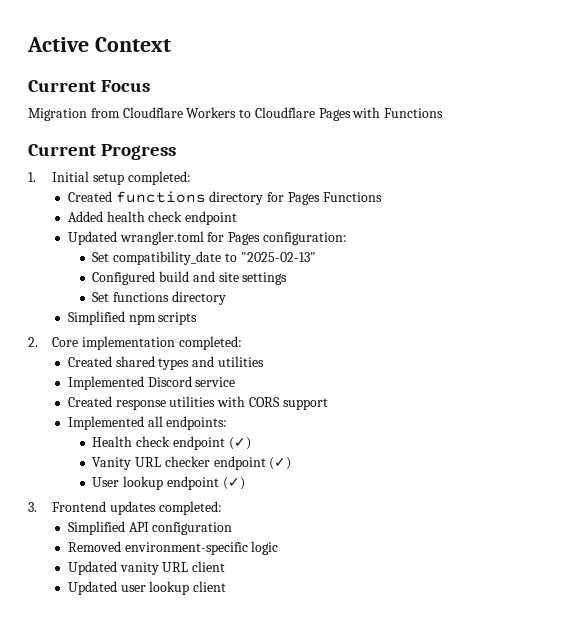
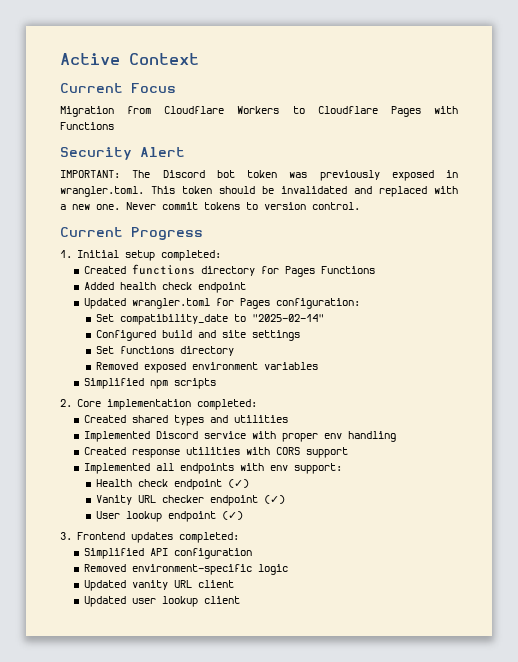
(444, 113) none -> [60,147,185,160] [60,170,458,181] [60,186,458,197] [60,202,360,210] // Security Alert // IMPORTANT: The Discord bot token was previously exposed in wrangler.toml. This token should be invalidated and replaced with a new one. Never commit tokens to version control.
[240,252,316,262] "2025-02-13" -> [251,314,324,322] "2025-02-14"
(226, 298) none -> [95,362,318,373] // Removed exposed environment variables
(236, 382) none -> [251,431,396,442] with proper env handling
[166,416,228,430] endpoints: -> [179,463,342,474] endpoints with env support:

